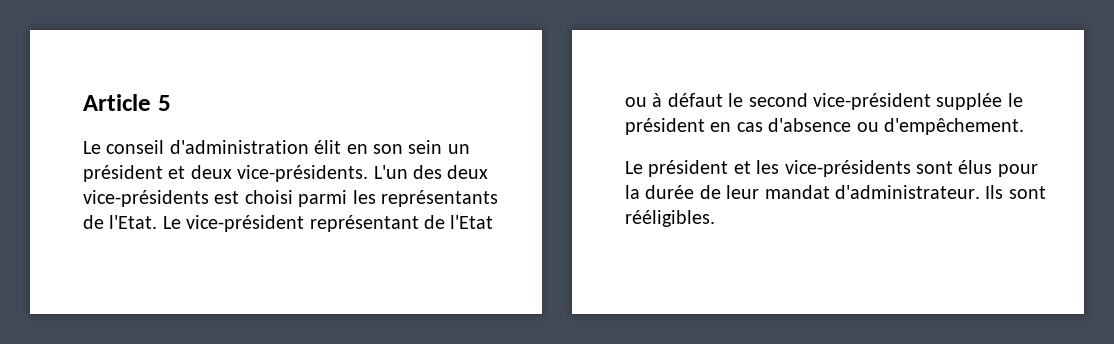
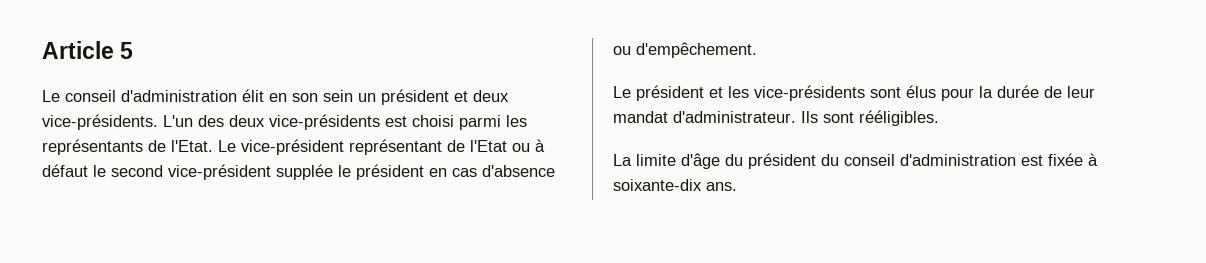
(715, 218) none -> [613,153,1098,169] [613,179,737,191] // La limite d'âge du président du conseil d'administration est fixée à soixante-dix ans.

